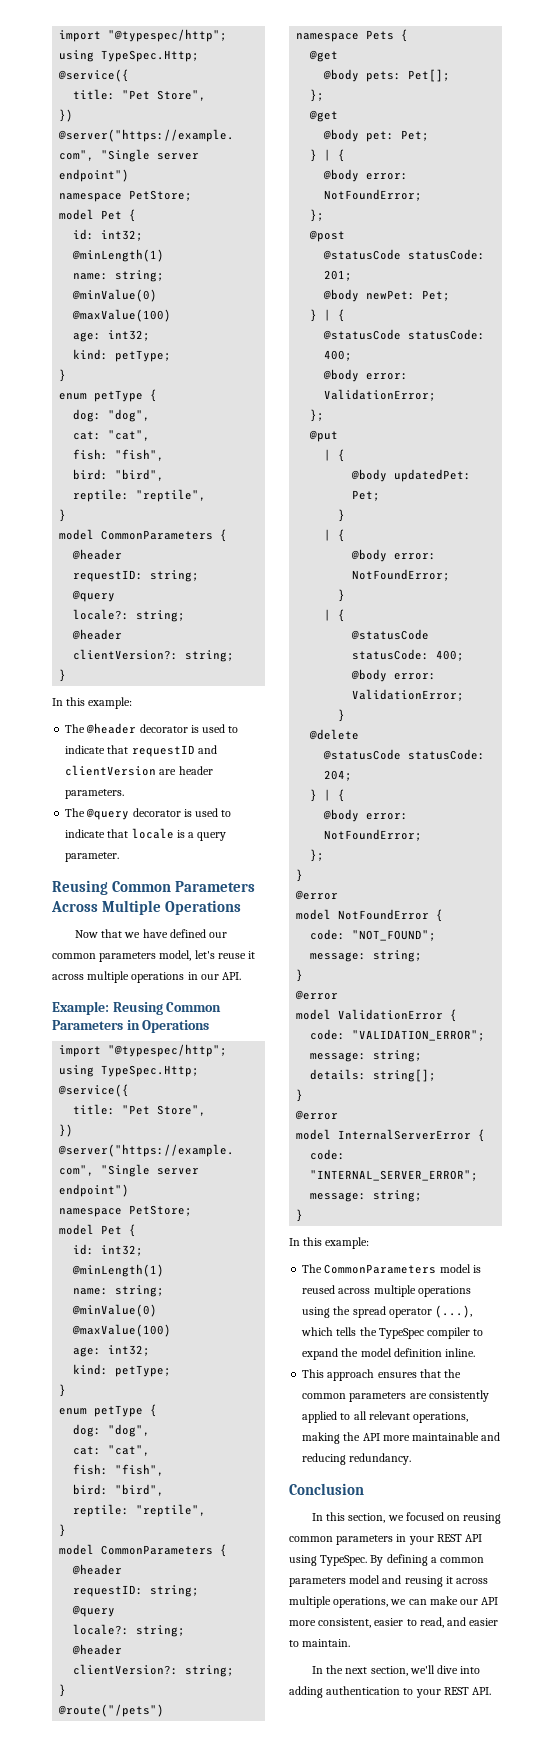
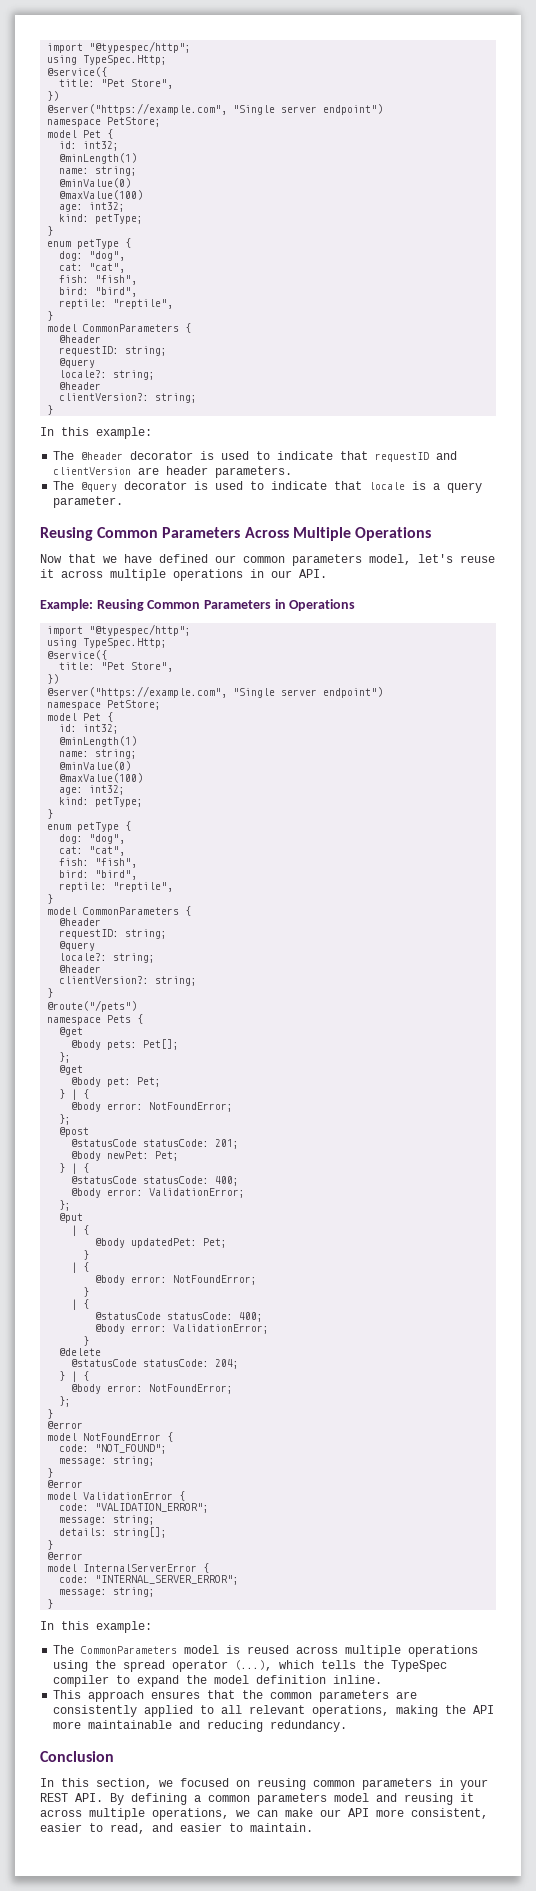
[465,1534,483,1542] [289,1555,368,1566] API using TypeSpec. -> [75,1793,103,1802] API.
[311,1665,481,1676] [289,1686,492,1698] // In the next section, we'll dive into adding authentication to your REST API. -> (313, 1827) none

